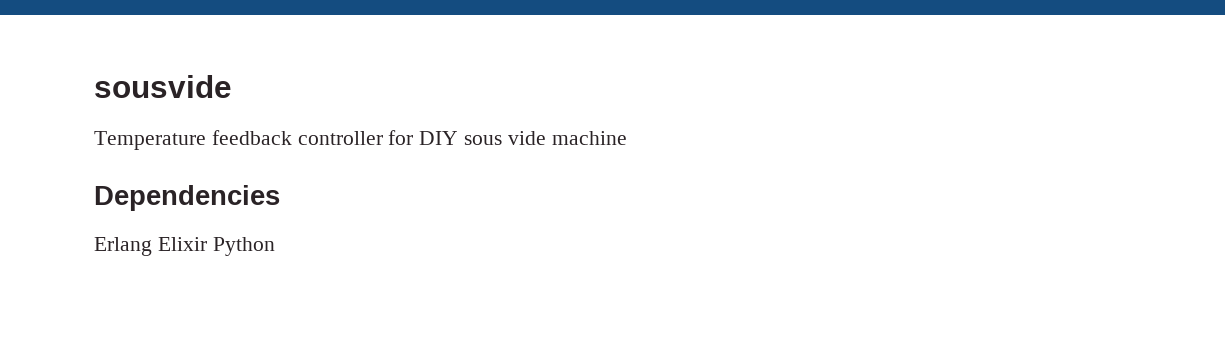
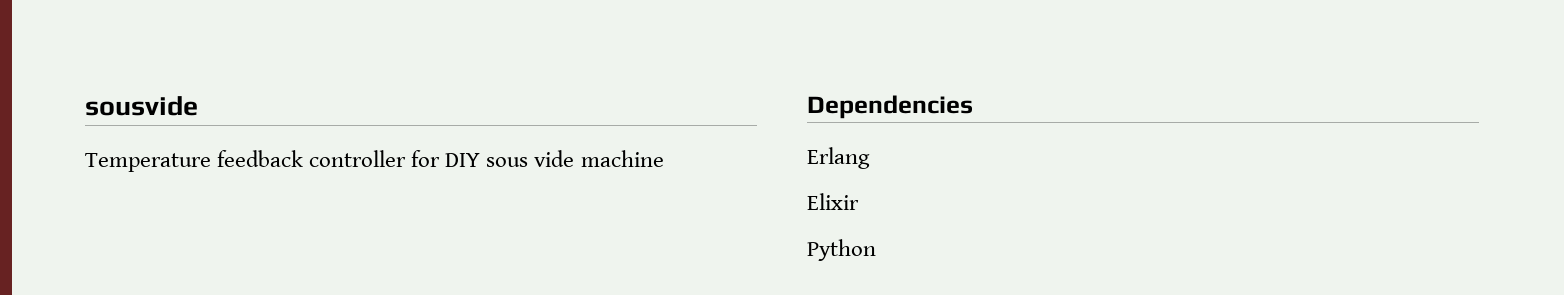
(152, 246) none -> (870, 158) //
(207, 244) none -> (859, 201) //

